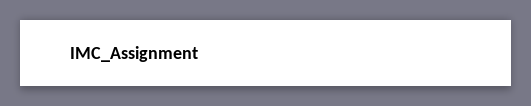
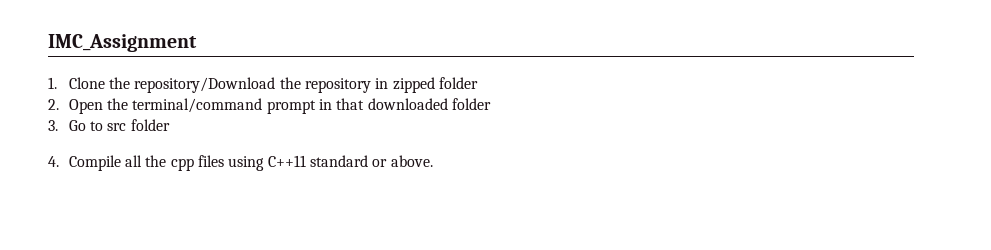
(198, 54) none -> [48,77,479,93] [48,98,492,114] [48,119,170,131] [48,155,433,171] // 1. Clone the repository/Download the repository in zipped folder // 2. Open the terminal/command prompt in that downloaded folder // 3. Go to src folder // 4. Compile all the cpp files using C++11 standard or above.

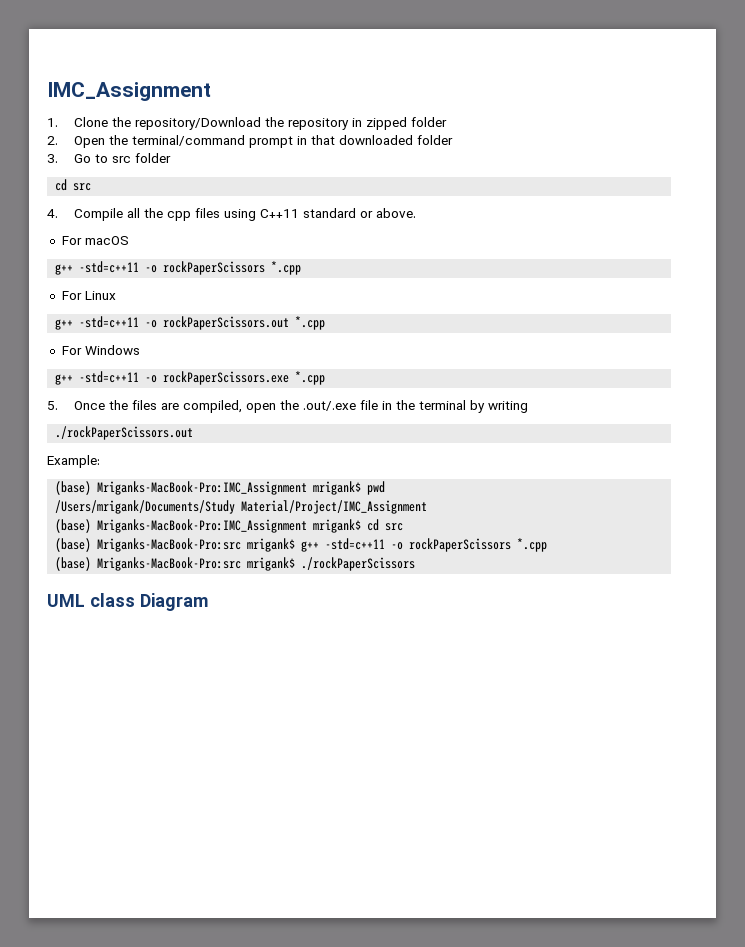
(170, 125) none -> [55,179,92,191] // cd src
(433, 161) none -> [61,236,129,245] [55,261,302,275] [61,291,116,300] [55,316,326,330] [61,345,140,355] [55,371,326,385] [47,400,528,413] [55,426,194,440] [47,455,100,468] [55,481,386,495] [55,500,428,514] [55,519,404,533] [55,538,548,552] [55,557,416,571] [47,593,208,611] // For macOS // g++ -std=c++11 -o rockPaperScissors *.cpp // For Linux // g++ -std=c++11 -o rockPaperScissors.out *.cpp // For Windows // g++ -std=c++11 -o rockPaperScissors.exe *.cpp // 5. Once the files are compiled, open the .out/.exe file in the terminal by writing // ./rockPaperScissors.out // Example: // (base) Mriganks-MacBook-Pro:IMC_Assignment mrigank$ pwd // /Users/mrigank/Documents/Study Material/Project/IMC_Assignment // (base) Mriganks-MacBook-Pro:IMC_Assignment mrigank$ cd src // (base) Mriganks-MacBook-Pro:src mrigank$ g++ -std=c++11 -o rockPaperScissors *.cpp // (base) Mriganks-MacBook-Pro:src mrigank$ ./rockPaperScissors // UML class Diagram

